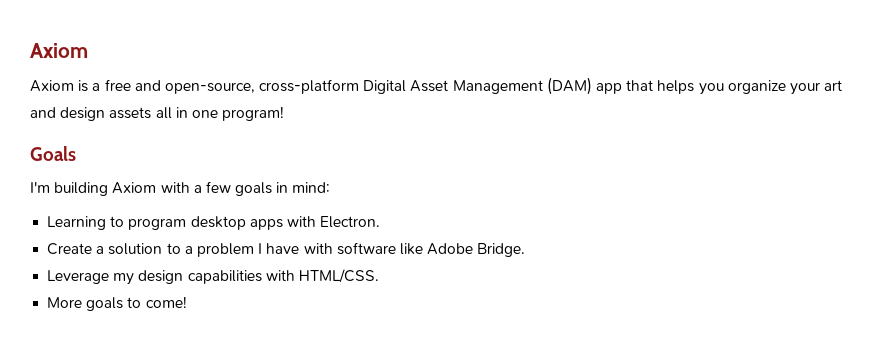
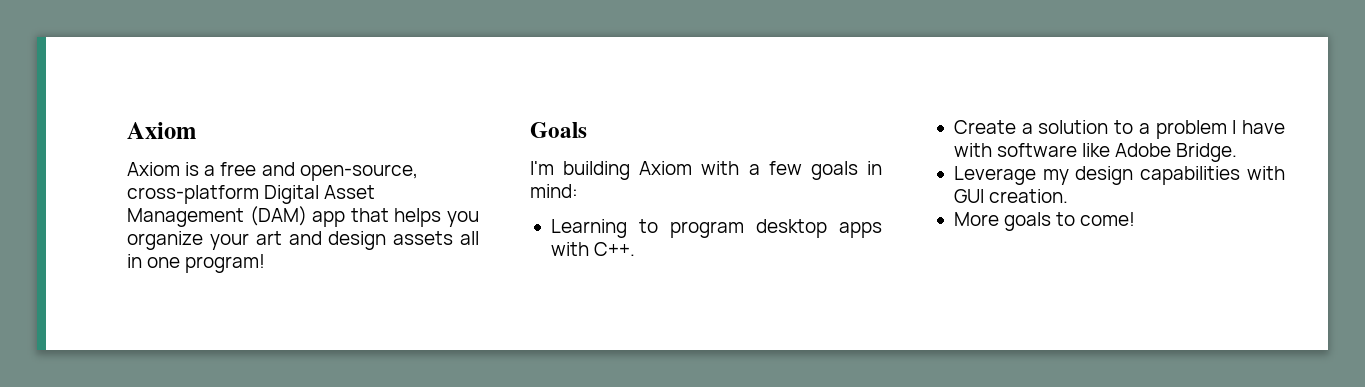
[320,216,381,228] Electron. -> [594,242,636,256] C++.
[298,269,379,283] HTML/CSS. -> [953,189,1069,203] GUI creation.

